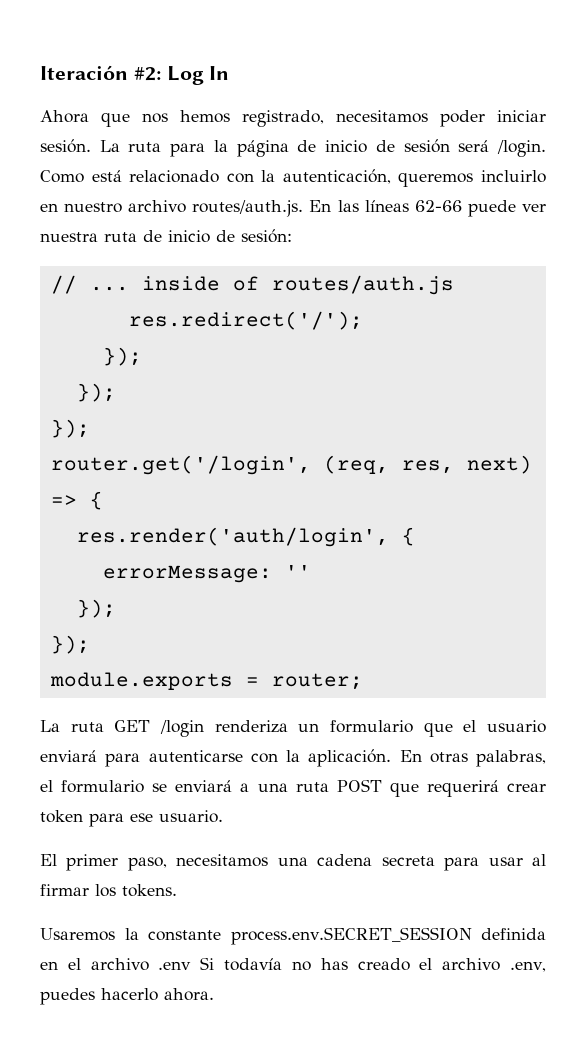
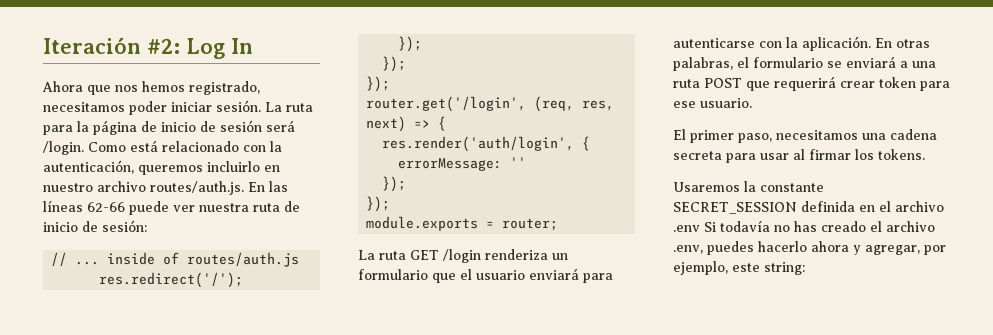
[230,927,472,945] process.env.SECRET_SESSION -> [673,202,797,214] SECRET_SESSION
[164,988,214,1001] ahora. -> [811,241,946,255] [673,261,805,275] ahora y agregar, por ejemplo, este string:

